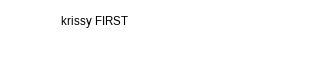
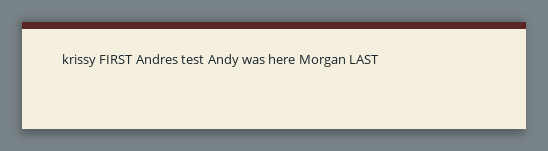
(129, 20) none -> [135,54,379,67] Andres test Andy was here Morgan LAST

